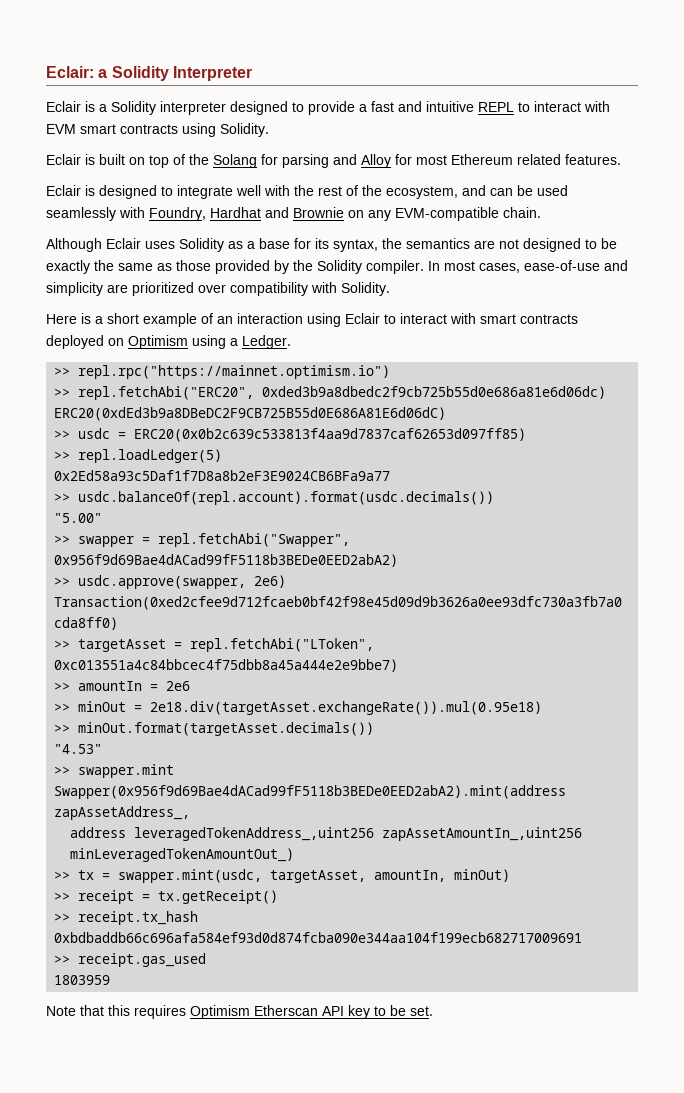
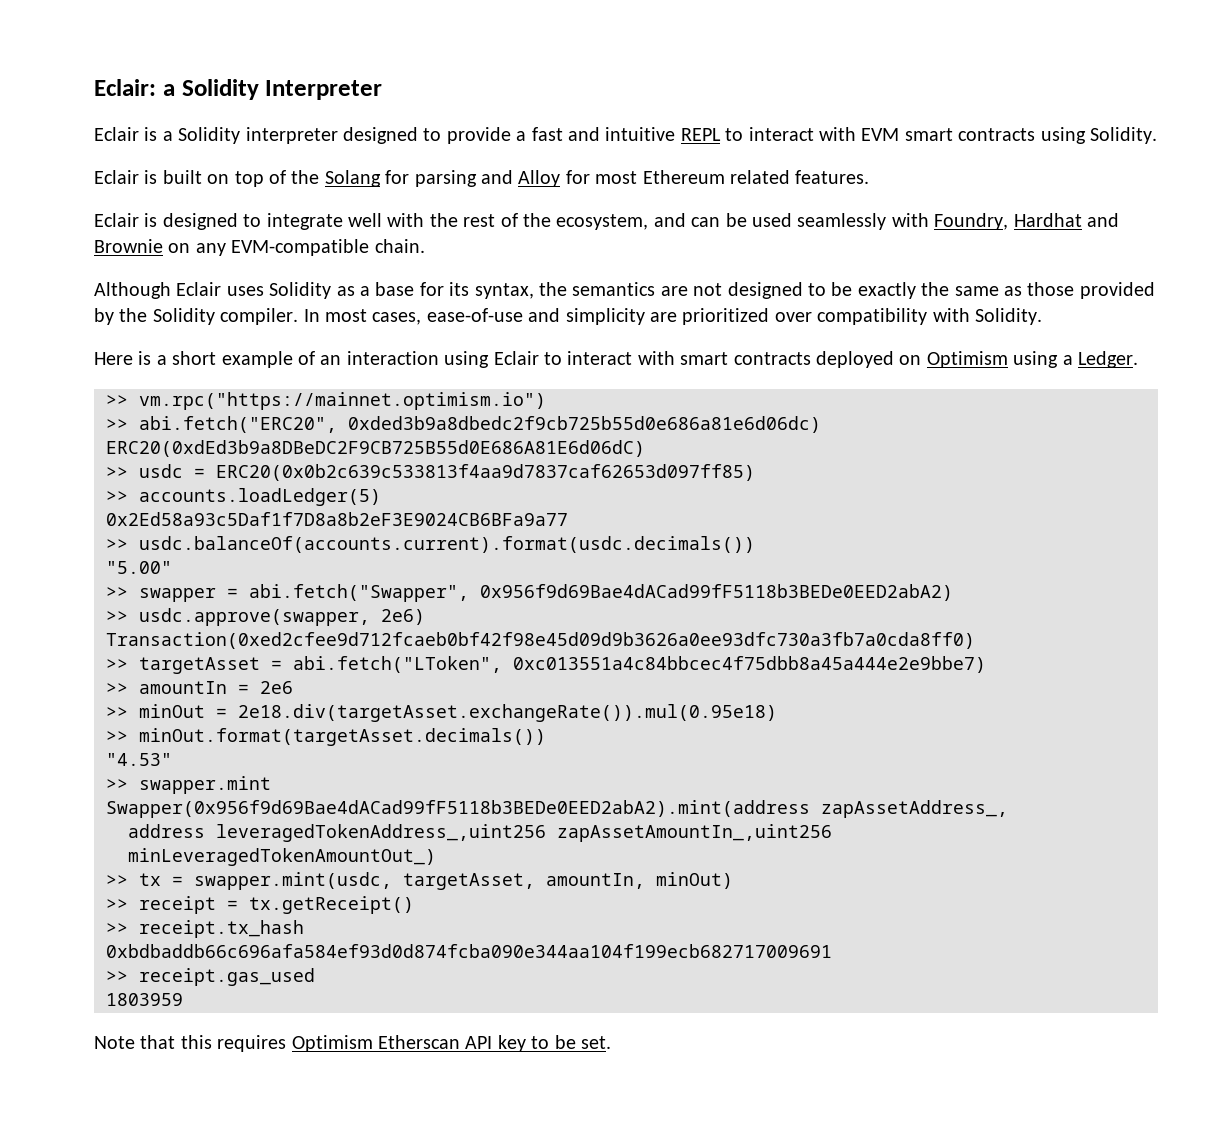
[78,365,391,379] [54,386,255,400] repl.rpc("https://mainnet.optimism.io") // >> repl.fetchAbi("ERC20", -> [139,392,546,410] [106,416,337,433] vm.rpc("https://mainnet.optimism.io") // >> abi.fetch("ERC20",
[78,449,223,463] repl.loadLedger(5) -> [139,488,381,506] accounts.loadLedger(5)
[78,491,495,505] usdc.balanceOf(repl.account).format(usdc.decimals()) -> [139,536,755,553] usdc.balanceOf(accounts.current).format(usdc.decimals())
[158,533,351,547] repl.fetchAbi("Swapper", -> [249,584,469,602] abi.fetch("Swapper",
[190,638,375,652] repl.fetchAbi("LToken", -> [293,656,502,673] abi.fetch("LToken",

